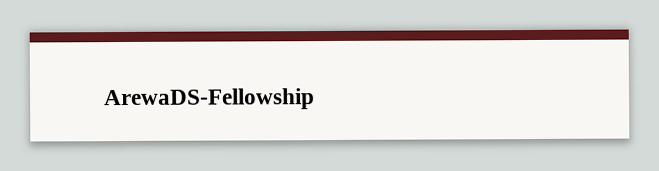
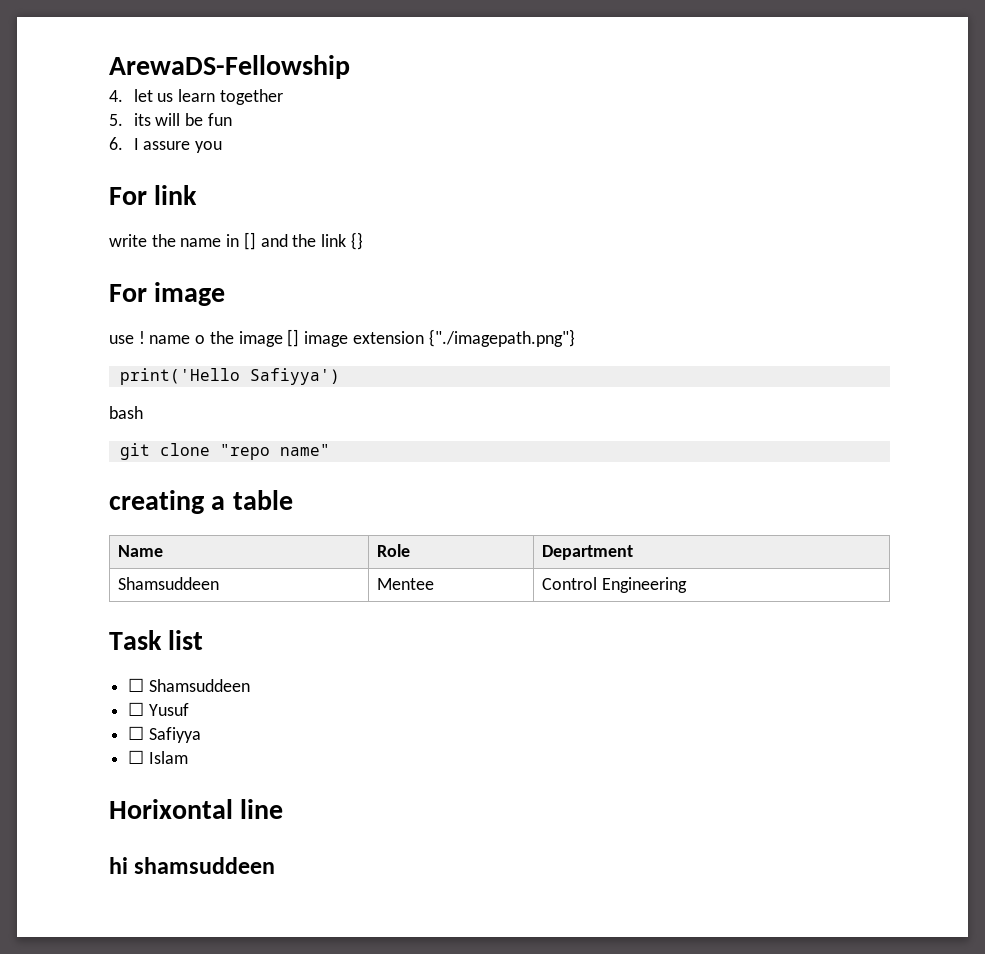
(315, 99) none -> [109,89,283,105] [109,113,232,126] [109,137,222,153] [109,185,198,205] [109,232,363,250] [109,282,226,306] [109,329,575,347] [119,368,340,385] [109,406,143,419] [119,443,330,460] [109,490,293,514] [118,545,164,557] [377,544,411,557] [542,545,634,560] [118,577,220,590] [377,578,435,590] [542,577,687,593] [109,630,204,650] [128,678,250,692] [128,702,189,716] [128,726,201,743] [128,750,188,764] [109,799,284,819] [109,857,276,874] // 4. let us learn together // 5. its will be fun // 6. I assure you // For link // write the name in [] and the link {} // For image // use ! name o the image [] image extension {"./imagepath.png"} // print('Hello Safiyya') // bash // git clone "repo name" // creating a table // Name | Role | Department // Shamsuddeen | Mentee | Control Engineering // Task list // ☐ Shamsuddeen // ☐ Yusuf // ☐ Safiyya // ☐ Islam // Horixontal line // hi shamsuddeen

